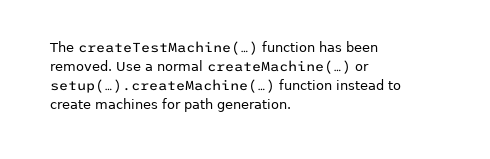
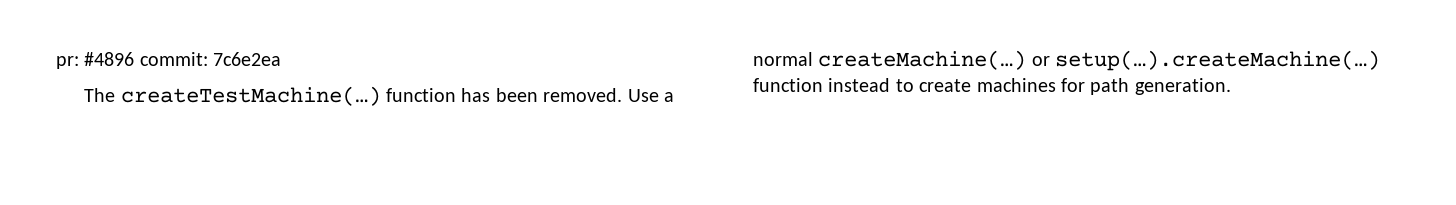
(49, 46) none -> [56,52,282,69] pr: #4896 commit: 7c6e2ea //

